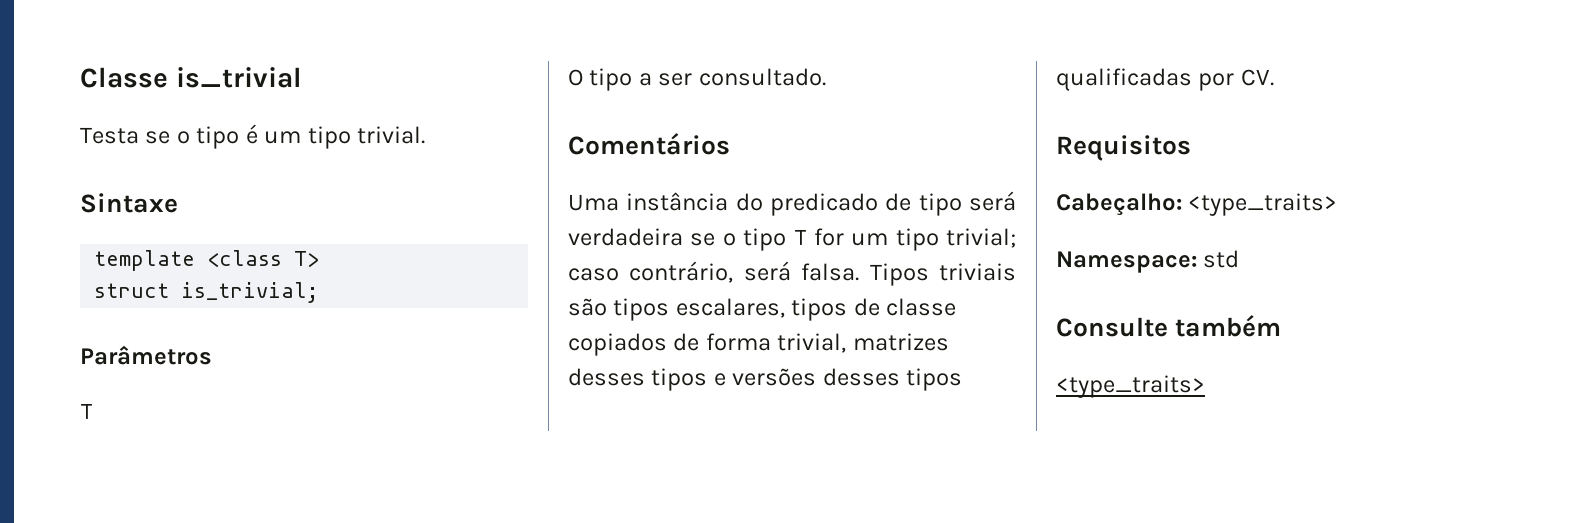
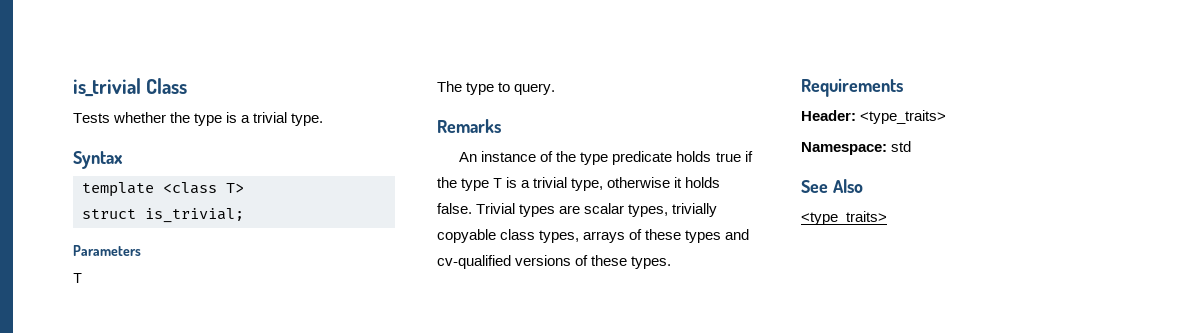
[80,67,168,88] Classe -> (73, 87) none
[80,124,426,149] [80,193,178,213] // Testa se o tipo é um tipo trivial. // Sintaxe -> [146,78,188,94] [73,112,324,126] [73,151,123,169] Class // Tests whether the type is a trivial type. // Syntax
[80,345,212,365] Parâmetros -> [73,245,141,256] Parameters
[568,68,826,91] [568,133,730,155] [568,191,1016,216] [568,228,1016,251] [568,261,1016,286] [568,298,957,321] [568,333,949,356] [568,368,963,391] [1056,68,1274,91] [1056,135,1191,161] [1056,193,1182,216] O tipo a ser consultado. // Comentários // Uma instância do predicado de tipo será verdadeira se o tipo T for um tipo trivial; caso contrário, será falsa. Tipos triviais são tipos escalares, tipos de classe copiados de forma trivial, matrizes desses tipos e versões desses tipos qualificadas por CV. // Requisitos // Cabeçalho: -> [437,81,556,95] [437,119,501,133] [459,151,753,165] [437,177,721,191] [437,203,718,217] [437,229,750,243] [437,255,672,269] [801,78,903,97] [801,110,856,121] The type to query. // Remarks // An instance of the type predicate holds true if the type T is a trivial type, otherwise it holds false. Trivial types are scalar types, trivially copyable class types, arrays of these types and cv-qualified versions of these types. // Requirements // Header:
[1056,315,1282,337] Consulte também -> [801,179,863,193] See Also

